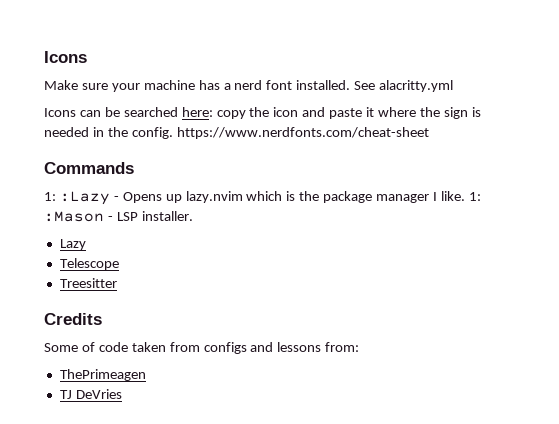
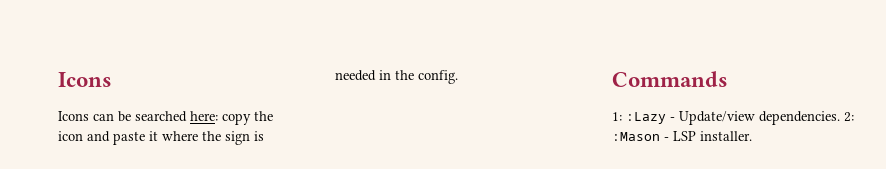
[44,51,87,63] [44,80,454,92] Icons // Make sure your machine has a nerd font installed. See alacritty.yml -> [58,72,112,87] Icons
[176,127,429,139] https://www.nerdfonts.com/cheat-sheet -> (458, 77) none
[122,191,481,203] [44,211,193,222] [59,239,86,250] [59,258,119,270] [59,278,117,288] [44,313,102,325] [44,342,360,354] [59,369,146,381] [59,389,122,399] Opens up lazy.nvim which is the package manager I like. 1: :Mason - LSP installer. // Lazy // Telescope // Treesitter // Credits // Some of code taken from configs and lessons from: // ThePrimeagen // TJ DeVries -> [679,111,854,125] [612,131,752,141] Update/view dependencies. 2: :Mason - LSP installer.

